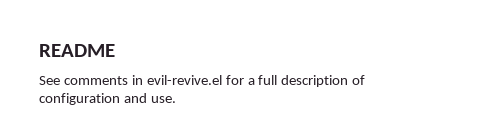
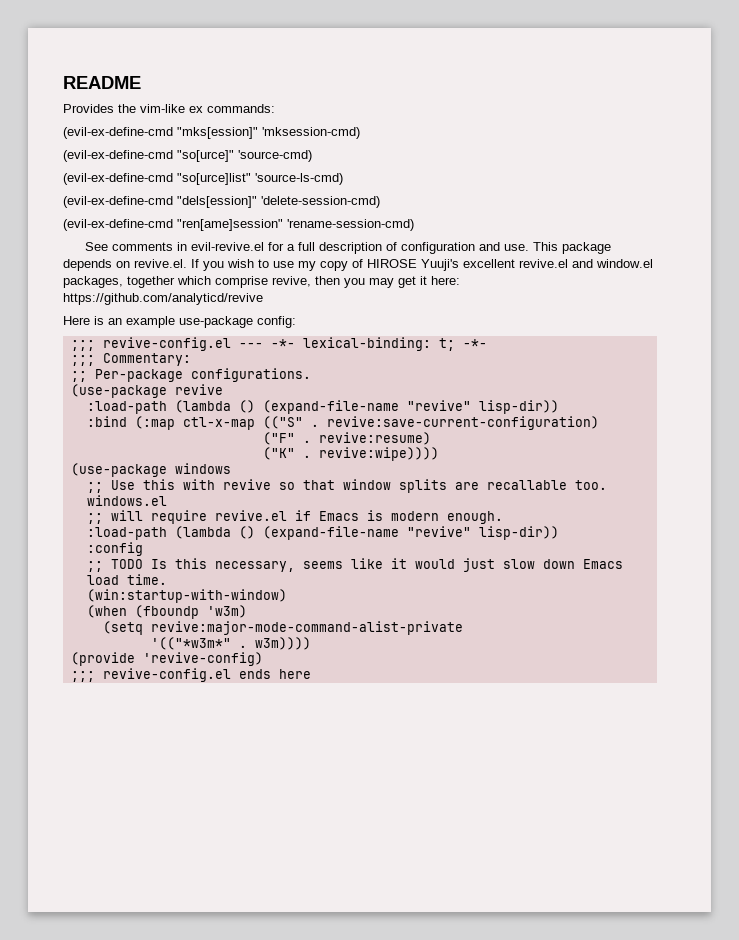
(115, 50) none -> [63,104,275,113] [63,127,360,139] [63,150,312,162] [63,173,343,185] [63,196,380,208] [63,219,414,231] // Provides the vim-like ex commands: // (evil-ex-define-cmd "mks[ession]" 'mksession-cmd) // (evil-ex-define-cmd "so[urce]" 'source-cmd) // (evil-ex-define-cmd "so[urce]list" 'source-ls-cmd) // (evil-ex-define-cmd "dels[ession]" 'delete-session-cmd) // (evil-ex-define-cmd "ren[ame]session" 'rename-session-cmd)
(176, 99) none -> [533,242,612,254] [63,259,653,271] [63,276,460,288] [63,293,263,305] [63,316,296,328] [70,337,487,351] [70,353,191,366] [70,368,311,382] [70,384,223,398] [86,400,559,414] [86,416,599,430] [262,432,431,445] [262,447,439,461] [70,463,231,477] [86,479,607,493] [86,495,167,506] [86,510,503,524] [86,526,559,540] [86,542,143,556] [86,558,623,572] [86,574,167,585] [86,589,287,603] [86,605,247,619] [102,621,463,635] [150,637,311,650] [70,652,263,666] [70,668,311,682] This package depends on revive.el. If you wish to use my copy of HIROSE Yuuji's excellent revive.el and window.el packages, together which comprise revive, then you may get it here: https://github.com/analyticd/revive // Here is an example use-package config: // ;;; revive-config.el --- -*- lexical-binding: t; -*- // ;;; Commentary: // ;; Per-package configurations. // (use-package revive // :load-path (lambda () (expand-file-name "revive" lisp-dir)) // :bind (:map ctl-x-map (("S" . revive:save-current-configuration) // ("F" . revive:resume) // ("K" . revive:wipe)))) // (use-package windows // ;; Use this with revive so that window splits are recallable too. windows.el // ;; will require revive.el if Emacs is modern enough. // :load-path (lambda () (expand-file-name "revive" lisp-dir)) // :config // ;; TODO Is this necessary, seems like it would just slow down Emacs load time. // (win:startup-with-window) // (when (fboundp 'w3m) // (setq revive:major-mode-command-alist-private // '(("*w3m*" . w3m)))) // (provide 'revive-config) // ;;; revive-config.el ends here

